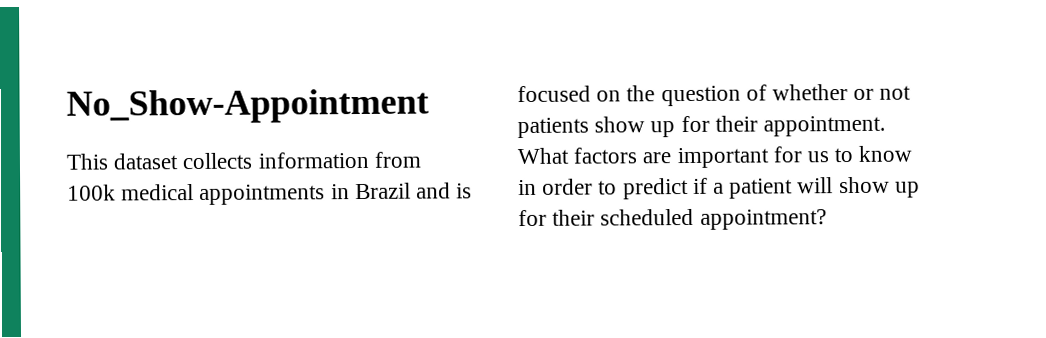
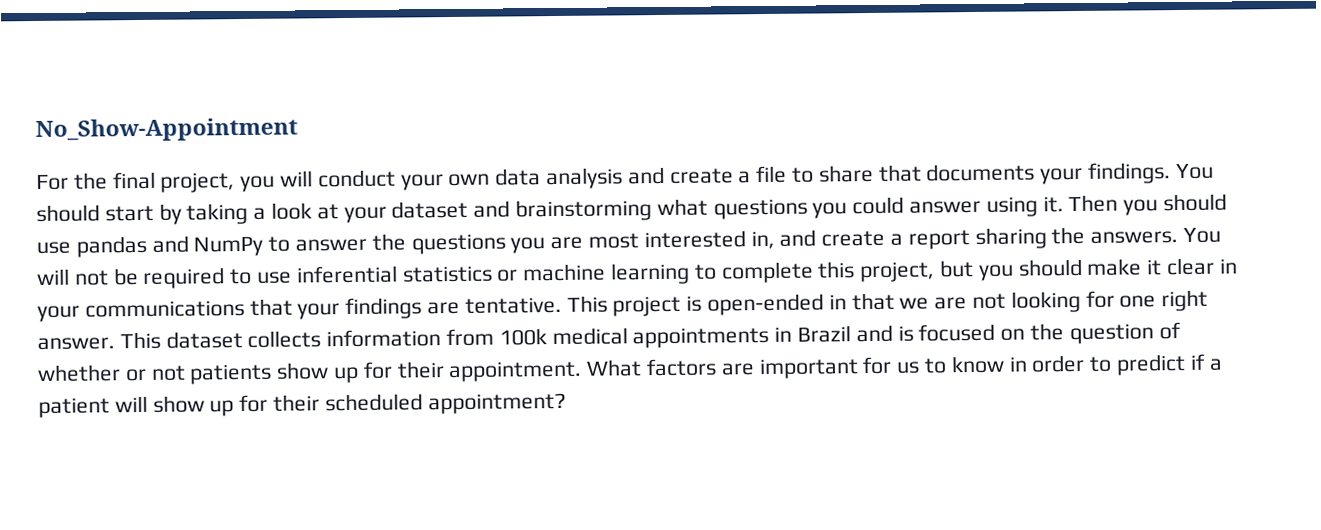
(429, 106) none -> [36,162,1214,193] [36,193,1228,225] [36,226,1222,258] [37,257,1238,289] [37,289,1209,322] [37,337,115,350] For the final project, you will conduct your own data analysis and create a file to share that documents your findings. You should start by taking a look at your dataset and brainstorming what questions you could answer using it. Then you should use pandas and NumPy to answer the questions you are most interested in, and create a report sharing the answers. You will not be required to use inferential statistics or machine learning to complete this project, but you should make it clear in your communications that your findings are tentative. This project is open-ended in that we are not looking for one right answer.

